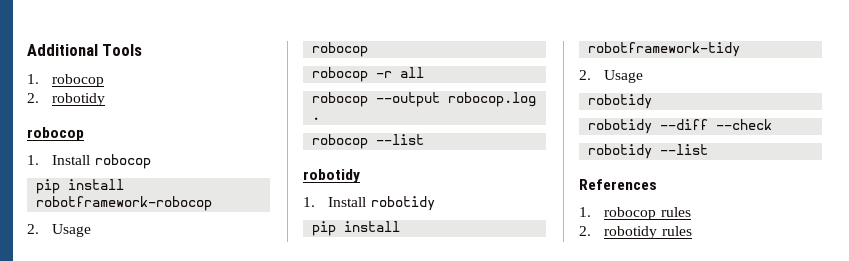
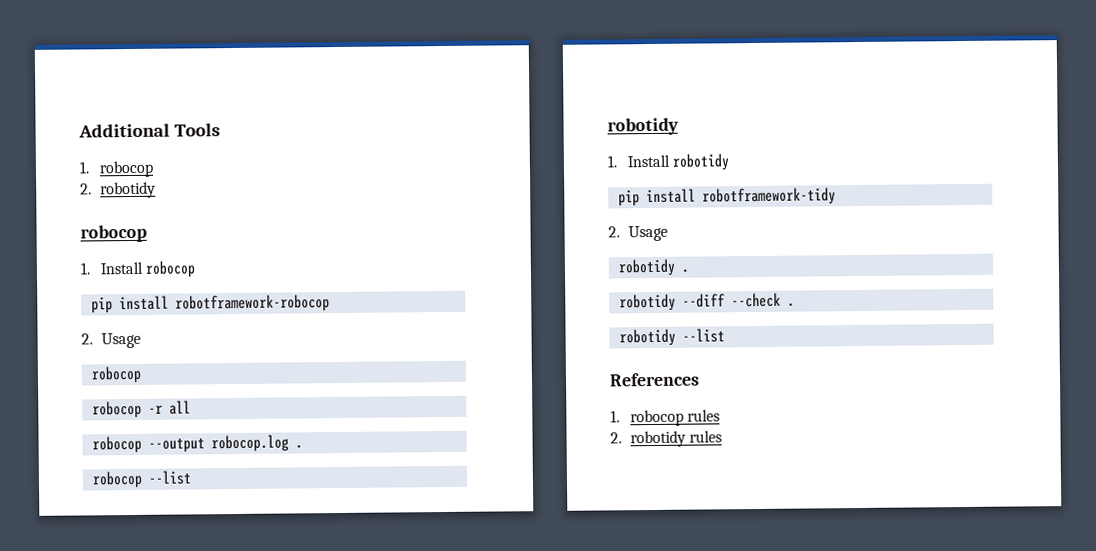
(653, 101) none -> [680,268,689,273] .
(773, 124) none -> [786,302,795,307] .

